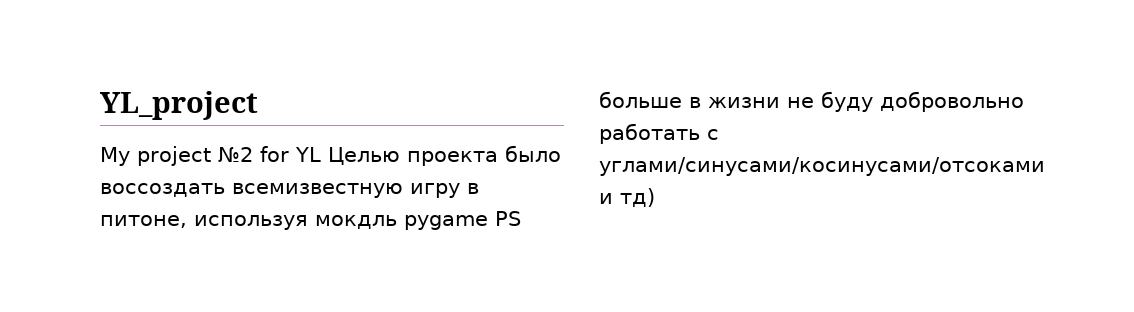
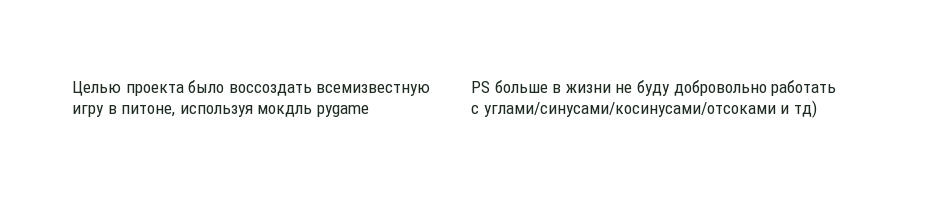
[100,91,258,120] [100,146,321,166] YL_project // My project №2 for YL -> (72, 88) none
(488, 222) none -> (369, 111) //

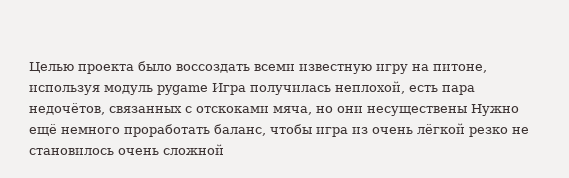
[316,84,431,96] [72,105,117,117] всемизвестную игру в -> [254,64,429,74] всеми известную игру на
[257,105,313,117] мокдль -> [104,85,153,95] модуль
[471,80,837,96] [471,100,817,118] // PS больше в жизни не буду добровольно работать с углами/синусами/косинусами/отсоками и тд) -> [212,81,475,95] [29,103,519,116] [29,123,529,137] [29,144,224,155] Игра получилась неплохой, есть пара недочётов, связанных с отскоками мяча, но они несуществены Нужно ещё немного проработать баланс, чтобы игра из очень лёгкой резко не становилось очень сложной

